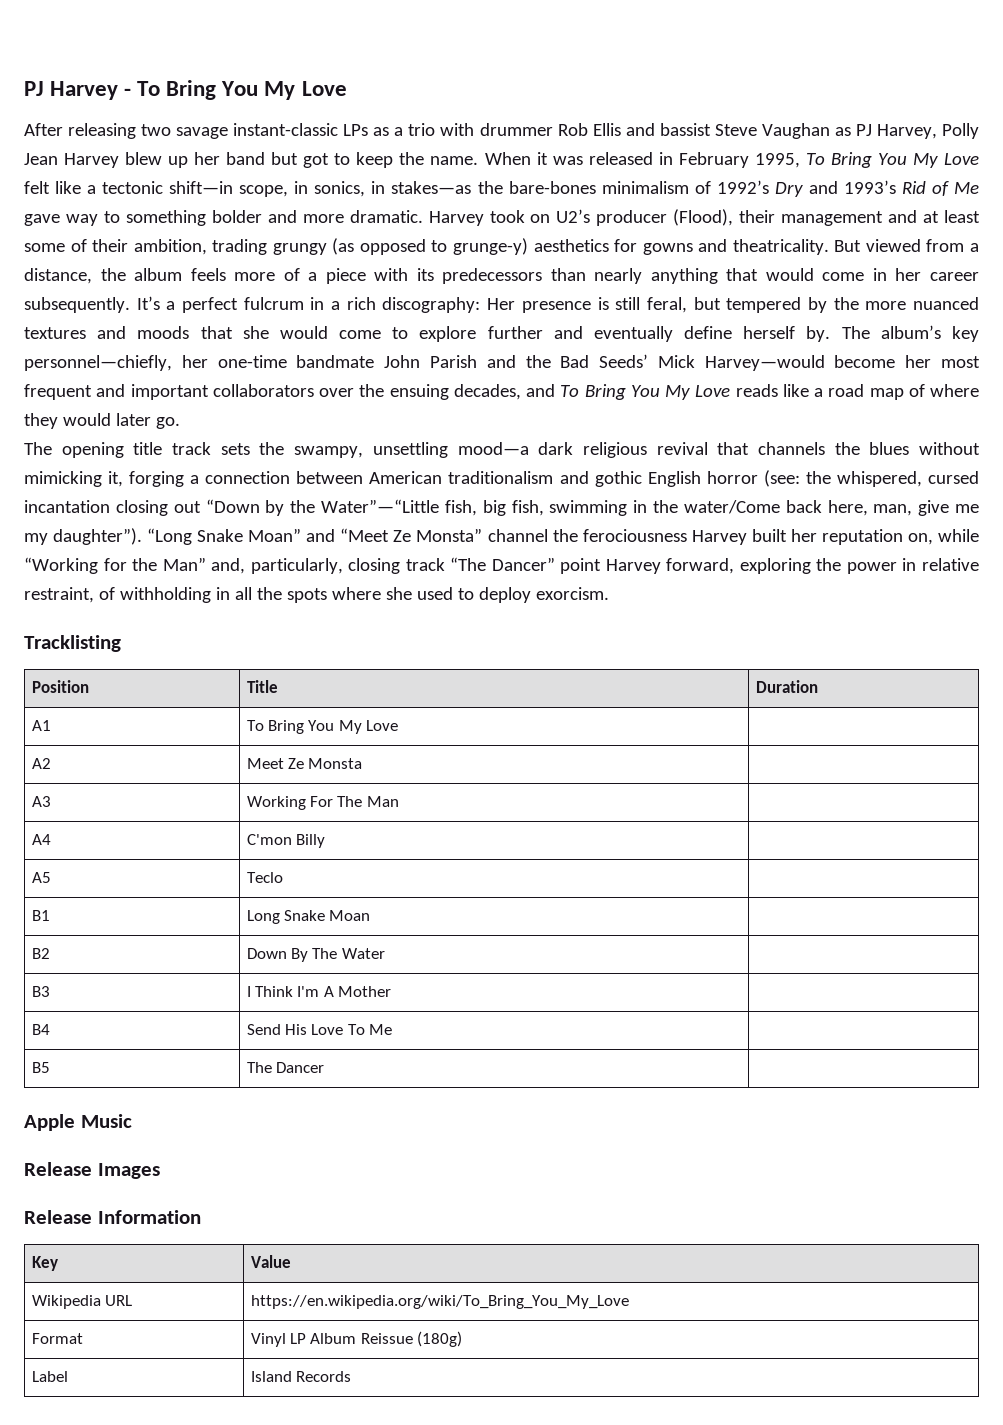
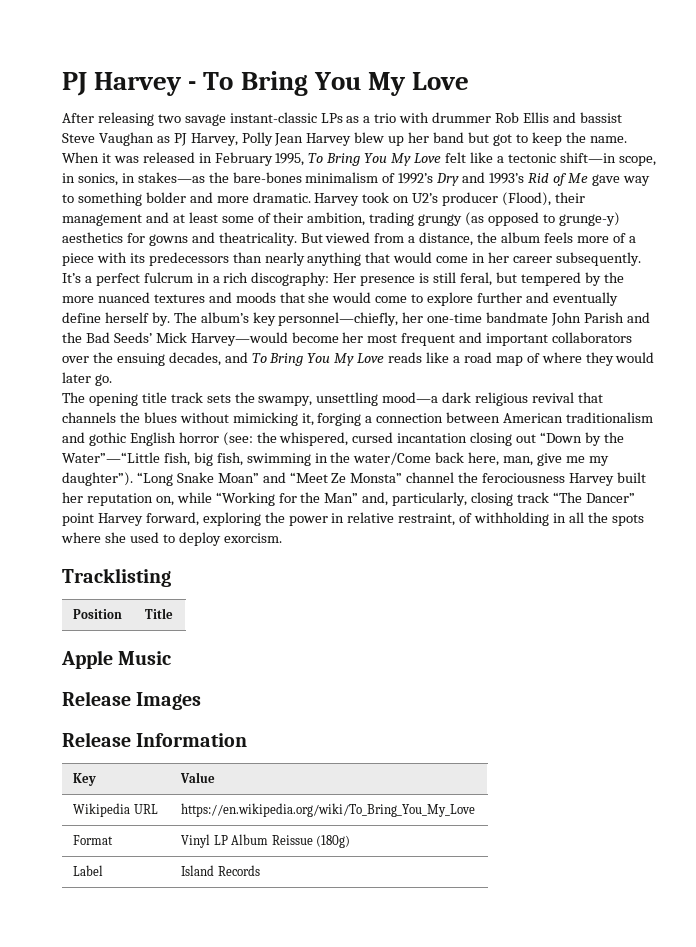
[755,680,818,693] [31,720,51,731] [246,720,399,734] [31,758,51,769] [246,758,363,769] [31,796,51,807] [246,796,399,810] [31,834,51,845] [246,834,326,848] [31,872,51,883] [246,872,283,883] [31,910,50,921] [246,910,371,924] [31,948,50,959] [246,948,385,962] [31,986,50,997] [246,986,392,997] [31,1024,50,1035] [246,1024,393,1035] [31,1062,50,1073] [246,1062,325,1073] | Duration // A1 | To Bring You My Love | // A2 | Meet Ze Monsta | // A3 | Working For The Man | // A4 | C'mon Billy | // A5 | Teclo | // B1 | Long Snake Moan | // B2 | Down By The Water | // B3 | I Think I'm A Mother | // B4 | Send His Love To Me | // B5 | The Dancer | -> (174, 613) none

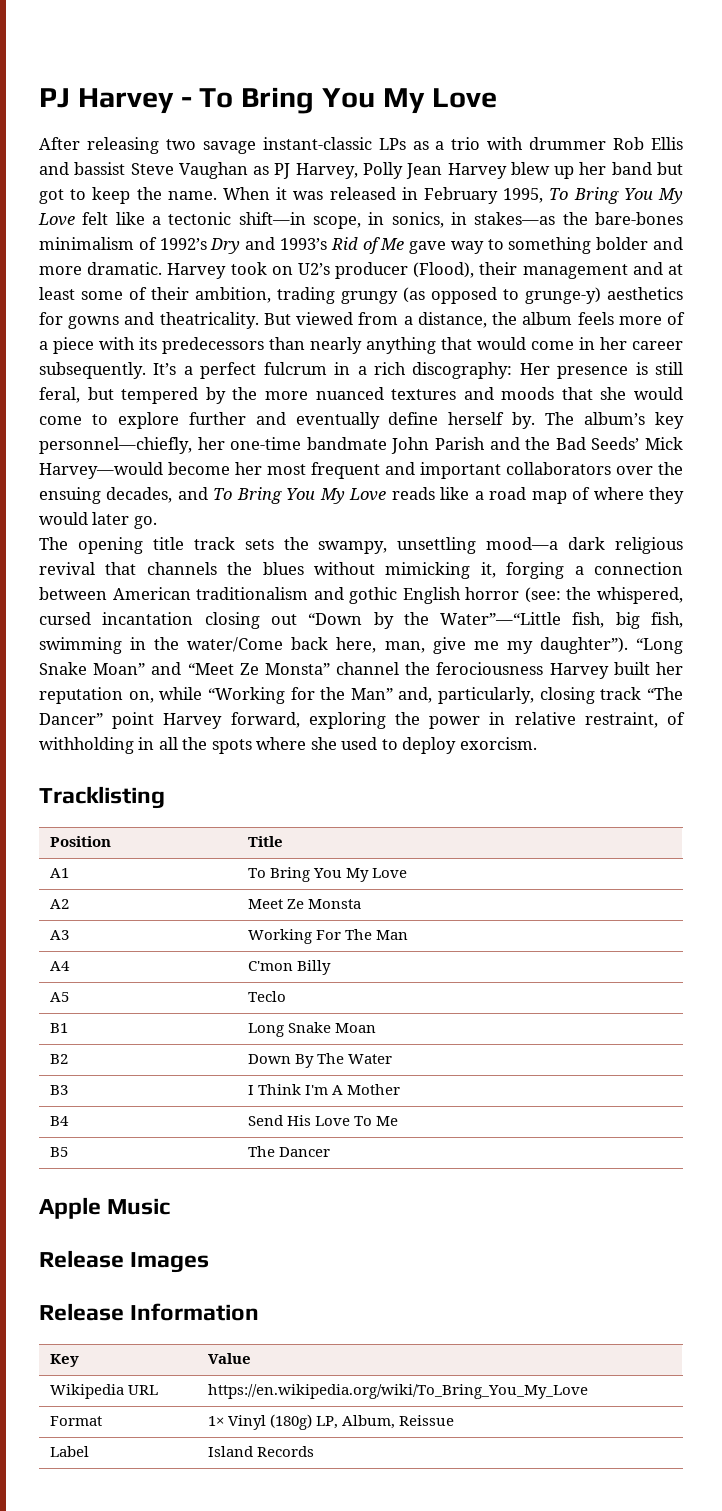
(174, 613) none -> [49,868,69,878] [247,867,407,882] [49,899,69,909] [247,899,361,909] [49,930,69,940] [247,929,408,944] [49,961,70,971] [247,960,331,975] [49,992,69,1002] [247,991,286,1002] [49,1023,68,1033] [247,1022,376,1037] [49,1054,68,1064] [247,1053,392,1068] [49,1085,68,1095] [247,1084,400,1095] [49,1116,69,1126] [247,1115,398,1126] [49,1147,68,1157] [247,1146,330,1157] // A1 | To Bring You My Love // A2 | Meet Ze Monsta // A3 | Working For The Man // A4 | C'mon Billy // A5 | Teclo // B1 | Long Snake Moan // B2 | Down By The Water // B3 | I Think I'm A Mother // B4 | Send His Love To Me // B5 | The Dancer
[181,834,269,848] Vinyl LP Album -> [207,1414,395,1430] 1× Vinyl (180g) LP, Album,
[316,835,351,848] (180g) -> (454, 1420) none

